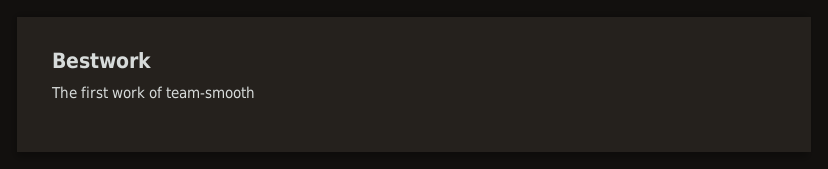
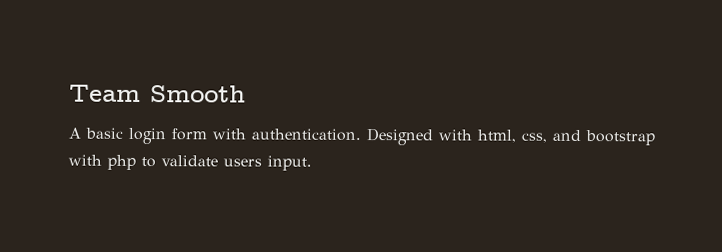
[52,52,151,69] [51,86,256,99] Bestwork // The first work of team-smooth -> [69,84,246,103] [68,127,655,146] [68,154,312,171] Team Smooth // A basic login form with authentication. Designed with html, css, and bootstrap with php to validate users input.

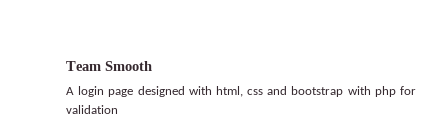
[85,127,433,146] basic login form with authentication. Designed -> [78,86,185,97] login page designed
[521,132,547,143] css, -> [247,89,264,95] css
[141,155,312,171] to validate users input. -> [400,86,417,95] [66,105,118,114] for validation

